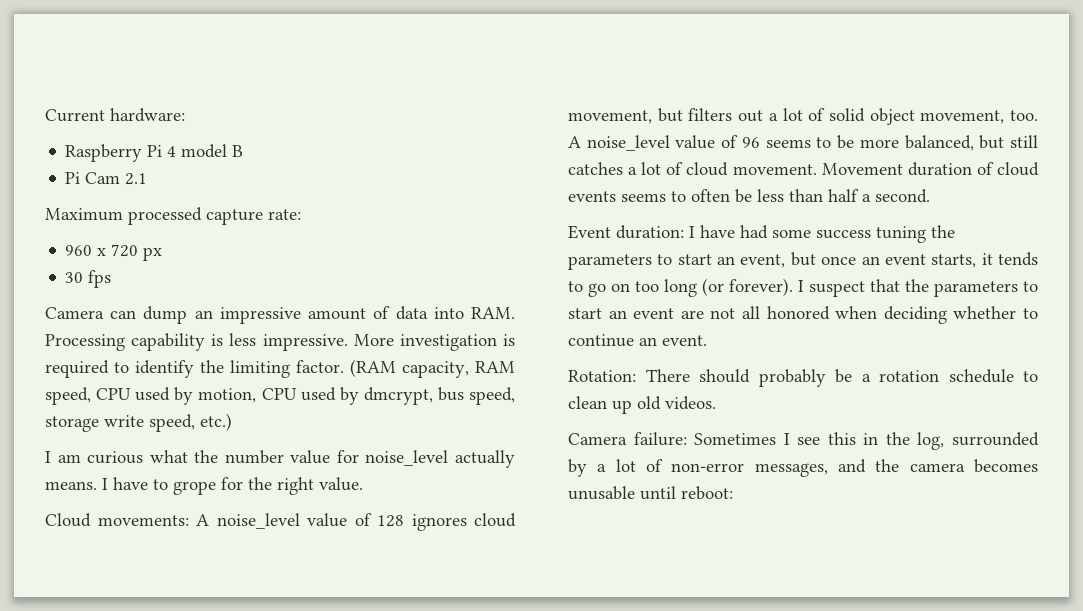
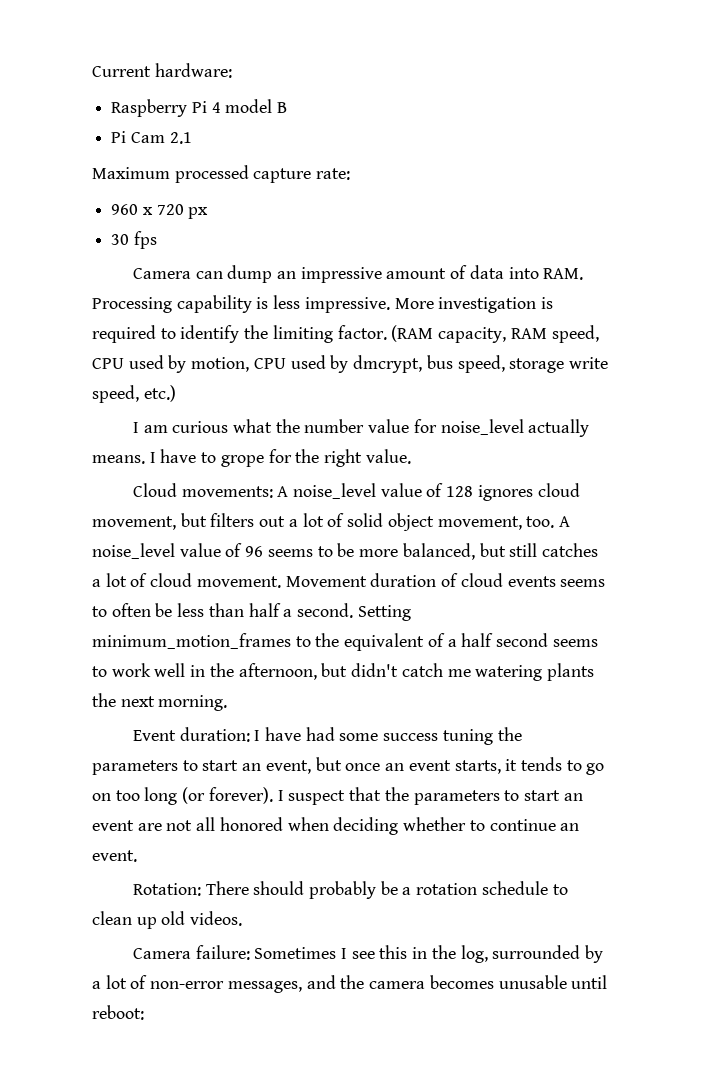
(930, 196) none -> [357,605,411,621] [92,633,598,651] [92,663,594,681] [92,693,228,711] Setting minimum_motion_frames to the equivalent of a half second seems to work well in the afternoon, but didn't catch me watering plants the next morning.

